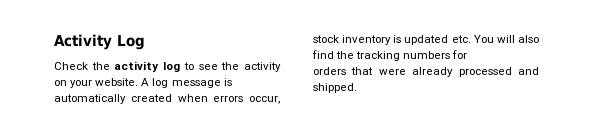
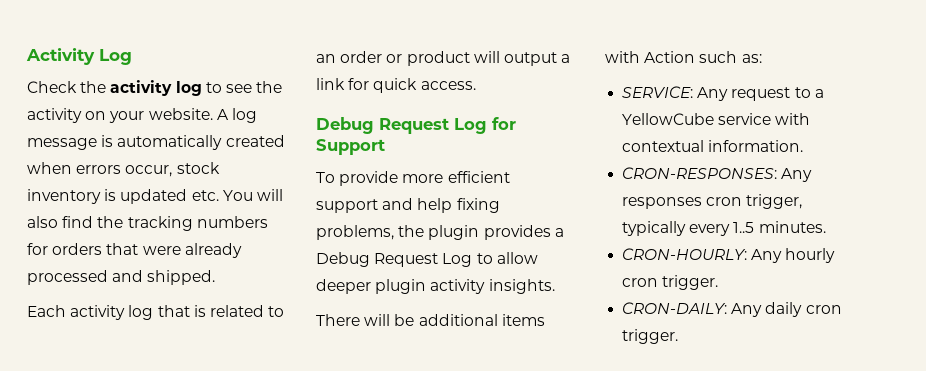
(468, 54) // -> (48, 249) none
(357, 88) none -> [27,305,285,320] [316,51,571,66] [316,78,476,93] [316,117,516,134] [316,139,385,155] [316,171,510,186] [316,198,500,213] [316,225,564,240] [316,252,538,267] [316,279,555,294] [316,314,545,326] [605,51,762,63] [622,86,824,101] [622,113,811,125] [622,140,804,152] [622,167,813,182] [622,194,803,209] [622,221,826,236] [622,248,836,263] [622,275,719,290] [622,302,842,317] [622,329,679,344] // Each activity log that is related to an order or product will output a link for quick access. // Debug Request Log for Support // To provide more efficient support and help fixing problems, the plugin provides a Debug Request Log to allow deeper plugin activity insights. // There will be additional items with Action such as: // SERVICE: Any request to a YellowCube service with contextual information. // CRON-RESPONSES: Any responses cron trigger, typically every 1..5 minutes. // CRON-HOURLY: Any hourly cron trigger. // CRON-DAILY: Any daily cron trigger.

